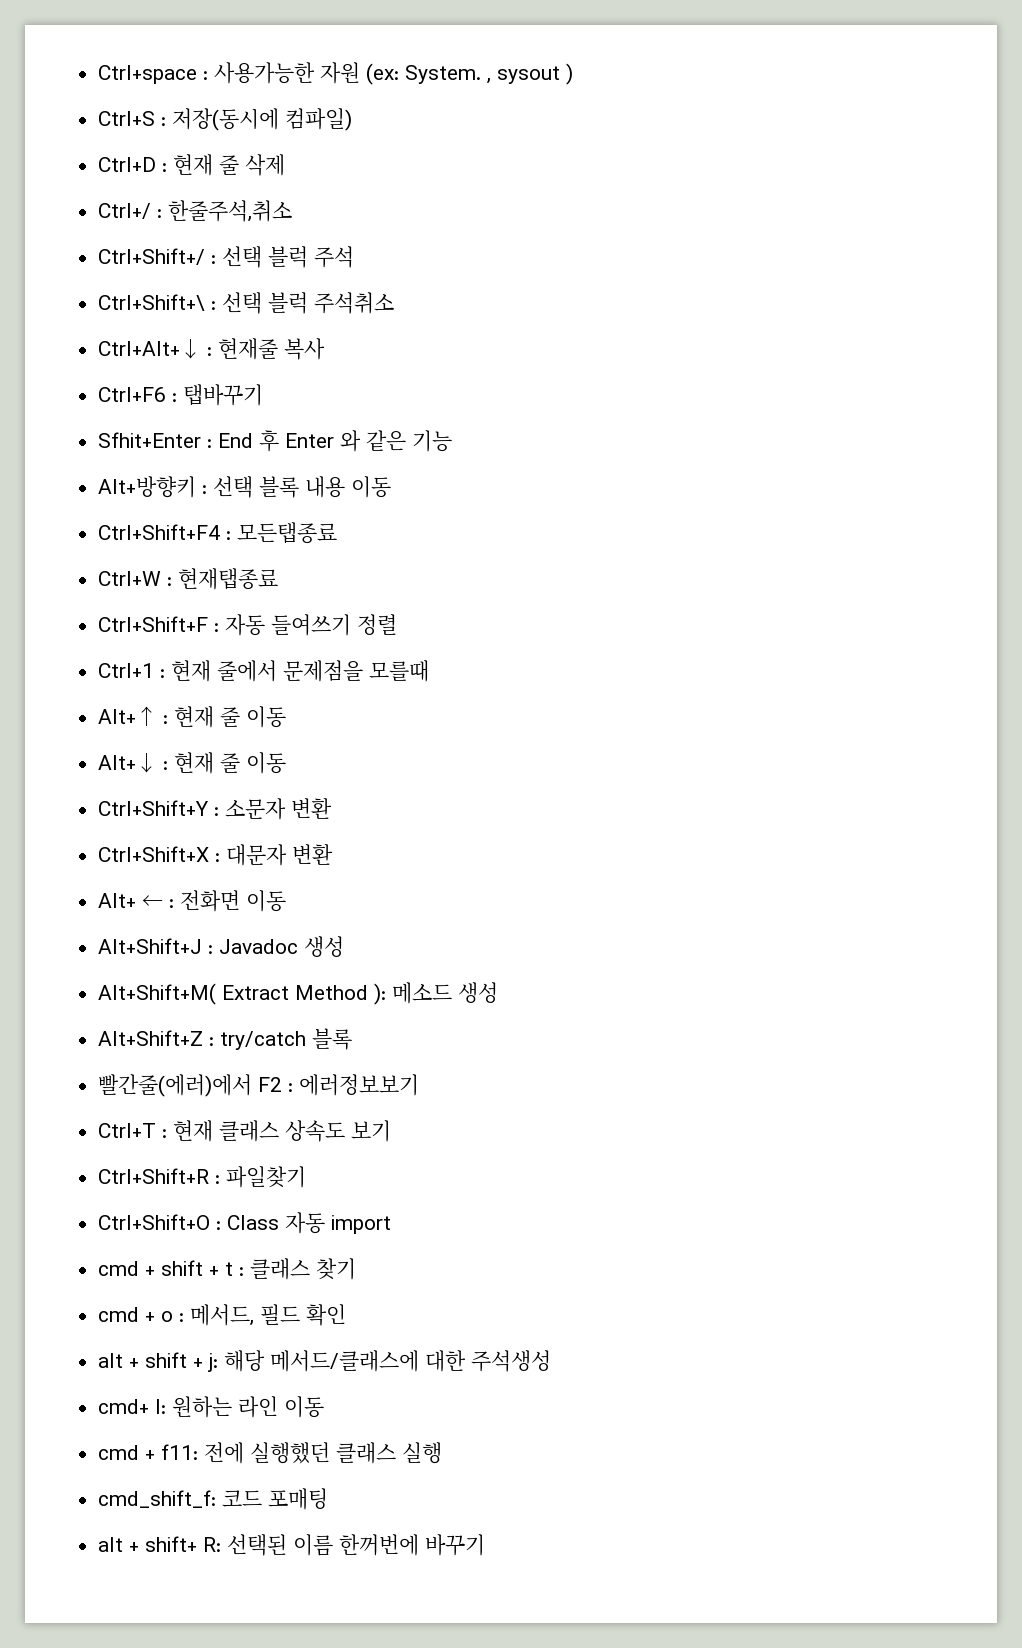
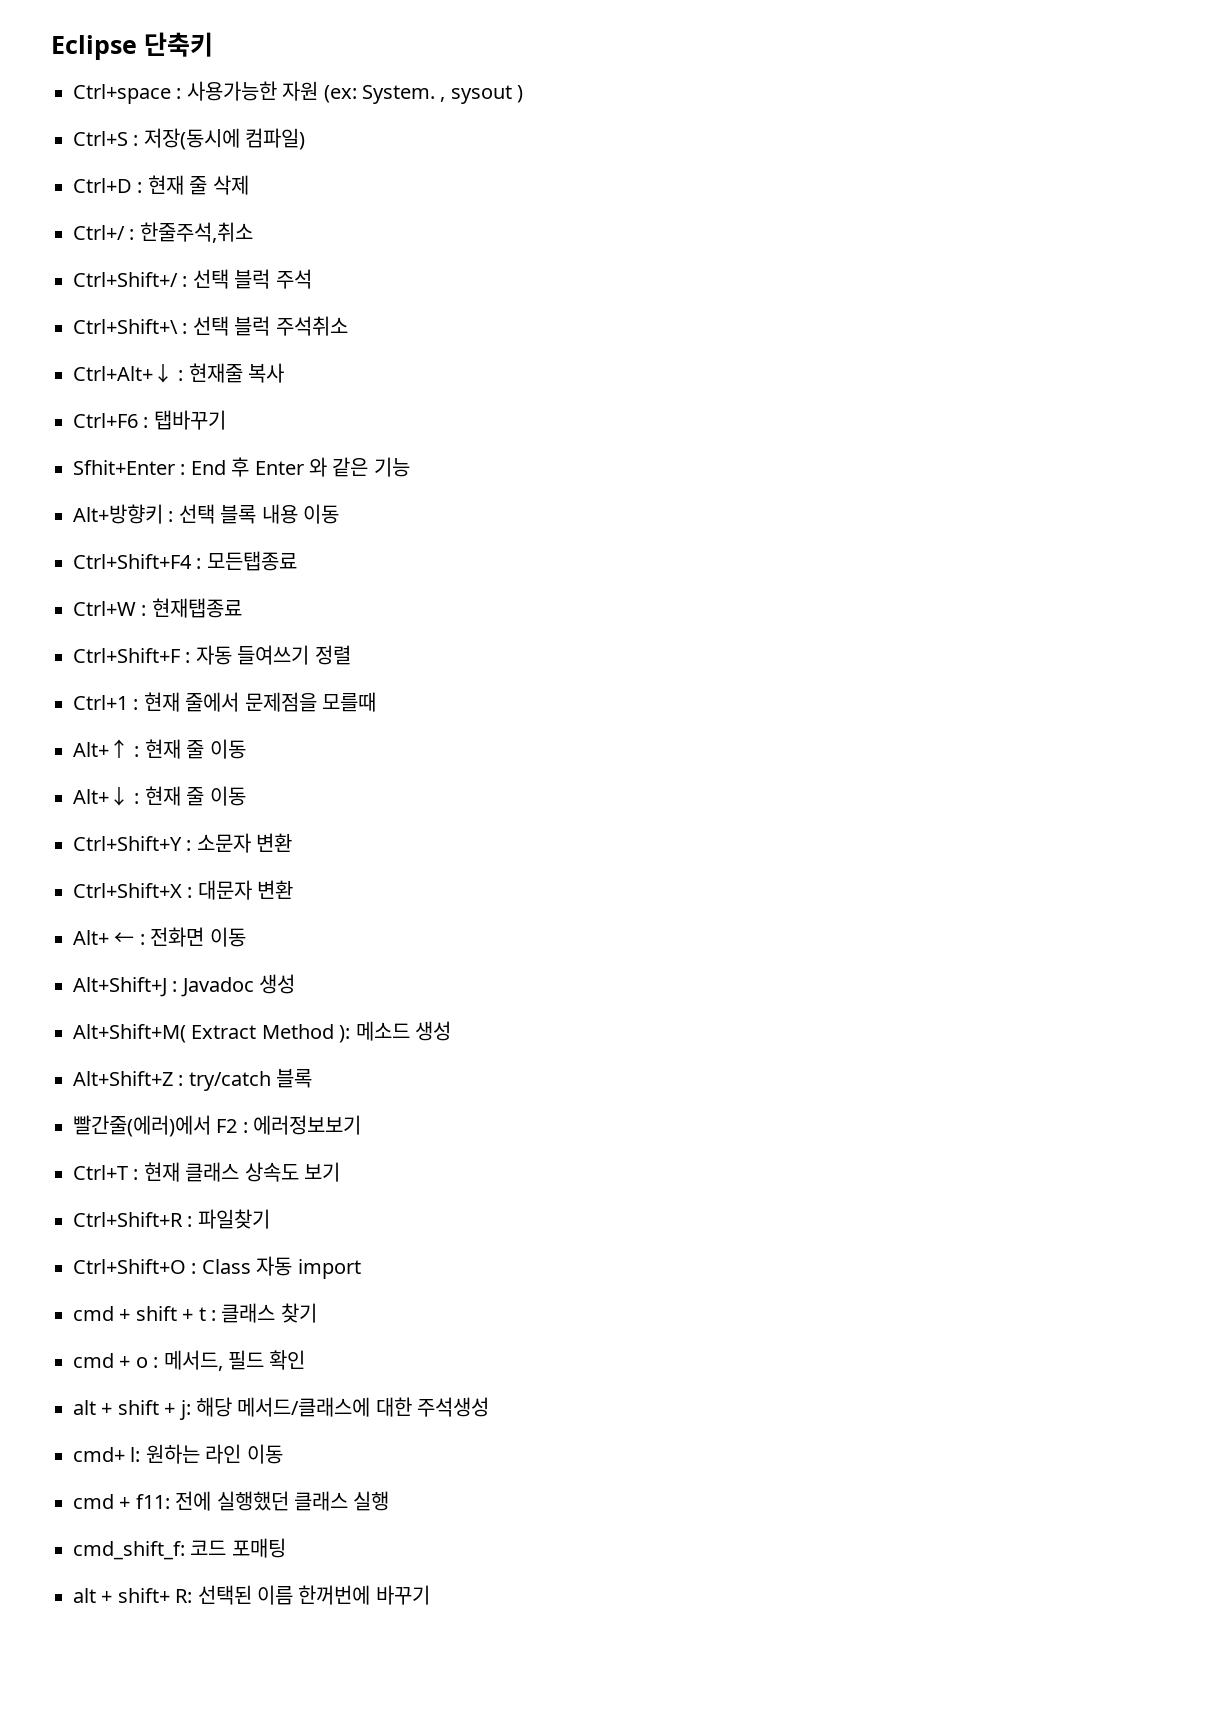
(98, 74) none -> [51,32,213,60] Eclipse 단축키 //

